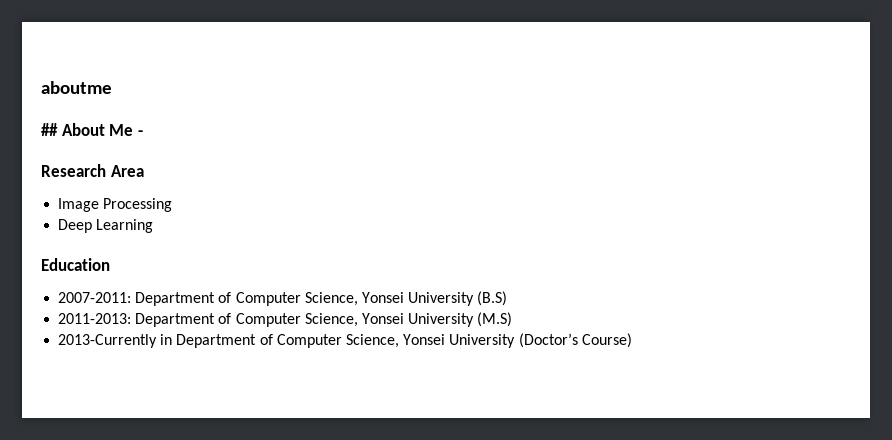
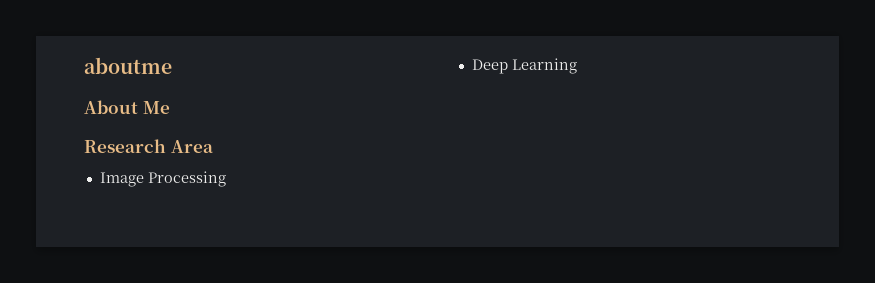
[41,123,58,136] ## -> (172, 65) none
[137,130,143,136] - -> (170, 107) none
[41,258,110,271] [58,291,508,306] [58,312,513,327] [58,333,632,348] // Education // 2007-2011: Department of Computer Science, Yonsei University (B.S) // 2011-2013: Department of Computer Science, Yonsei University (M.S) // 2013-Currently in Department of Computer Science, Yonsei University (Doctor’s Course) -> (577, 66) none

